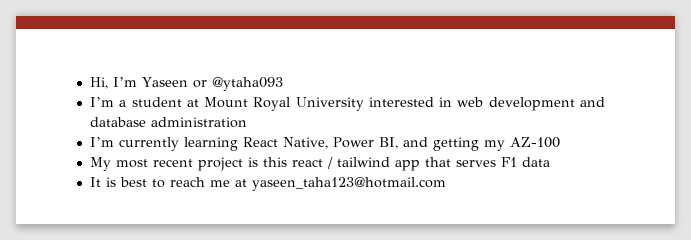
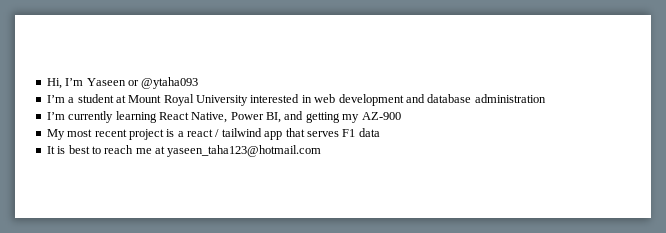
[509,137,560,148] AZ-100 -> [361,112,401,120] AZ-900
[262,157,287,167] this -> [177,131,184,137] a

